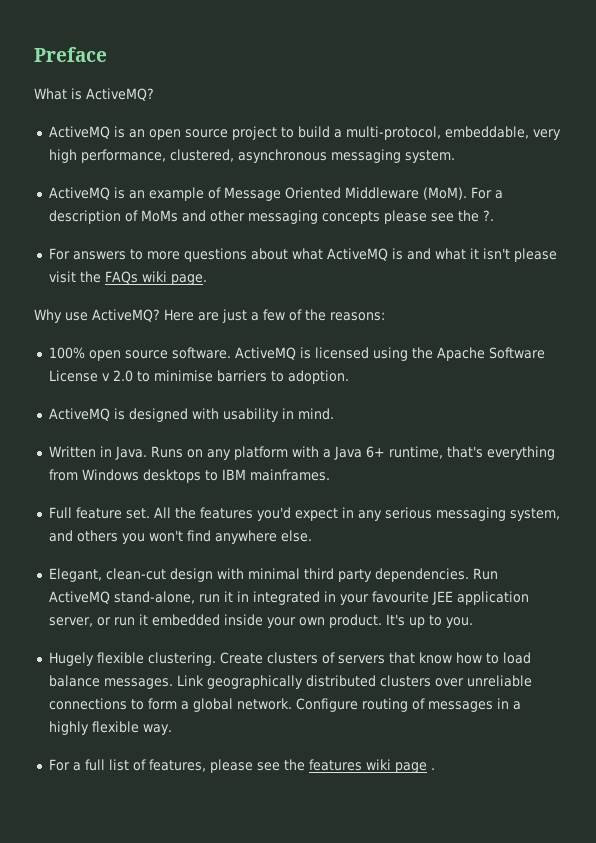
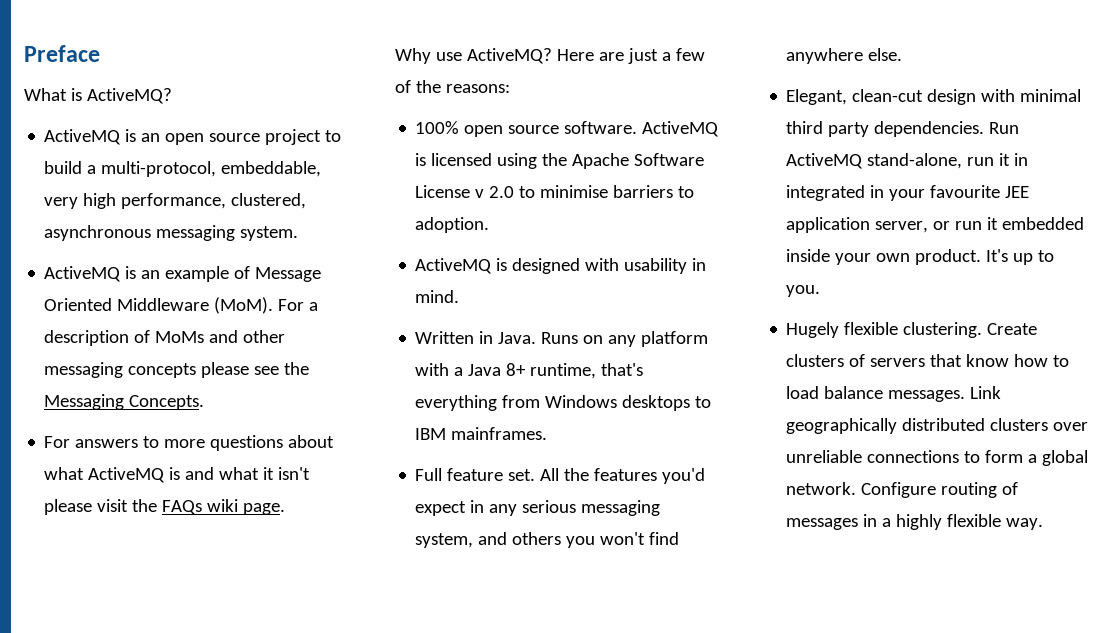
[482,210,494,221] ?. -> [44,394,205,410] Messaging Concepts.
[365,446,385,458] 6+ -> [506,363,527,376] 8+
[48,759,435,773] // For a full list of features, please see the features wiki page . -> (1044, 524) none

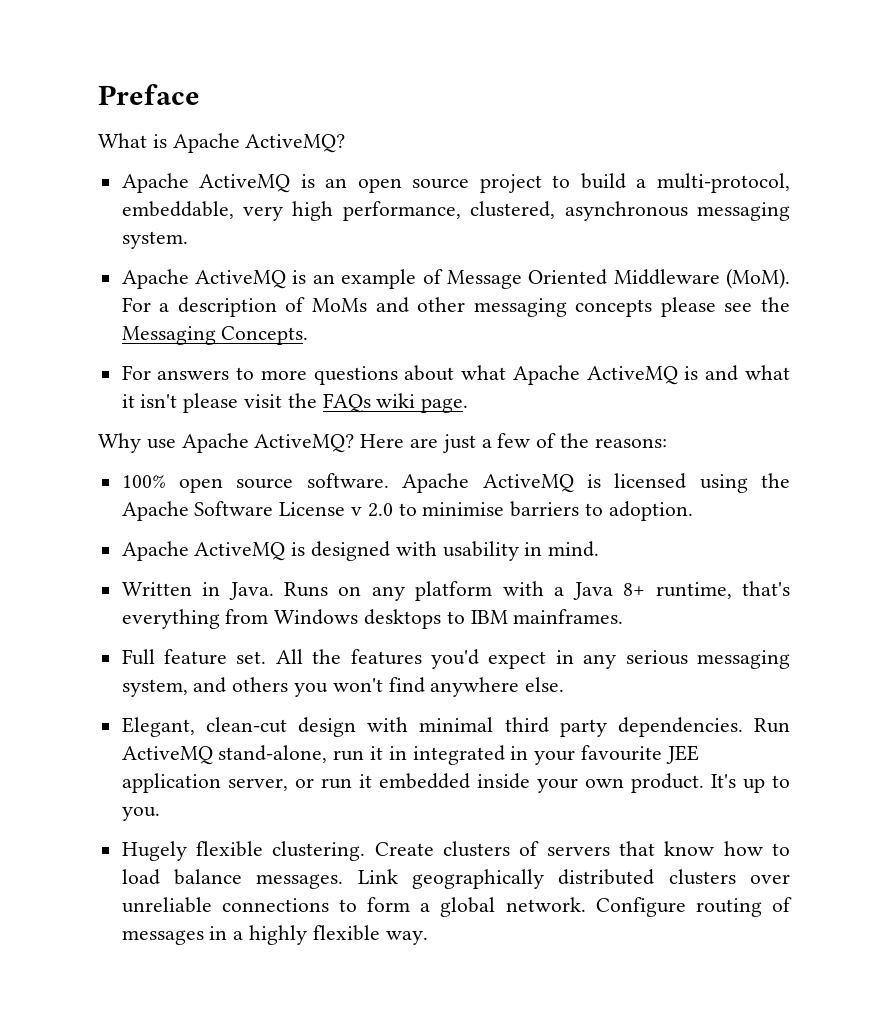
(82, 94) none -> [172,133,240,153] Apache
(172, 96) none -> [121,173,189,193] Apache
(299, 233) none -> [121,269,189,289] Apache
(85, 473) none -> [512,365,580,385] Apache
(462, 56) none -> [181,433,249,453] Apache
(638, 127) none -> [402,473,470,493] Apache
(490, 225) none -> [121,541,189,561] Apache

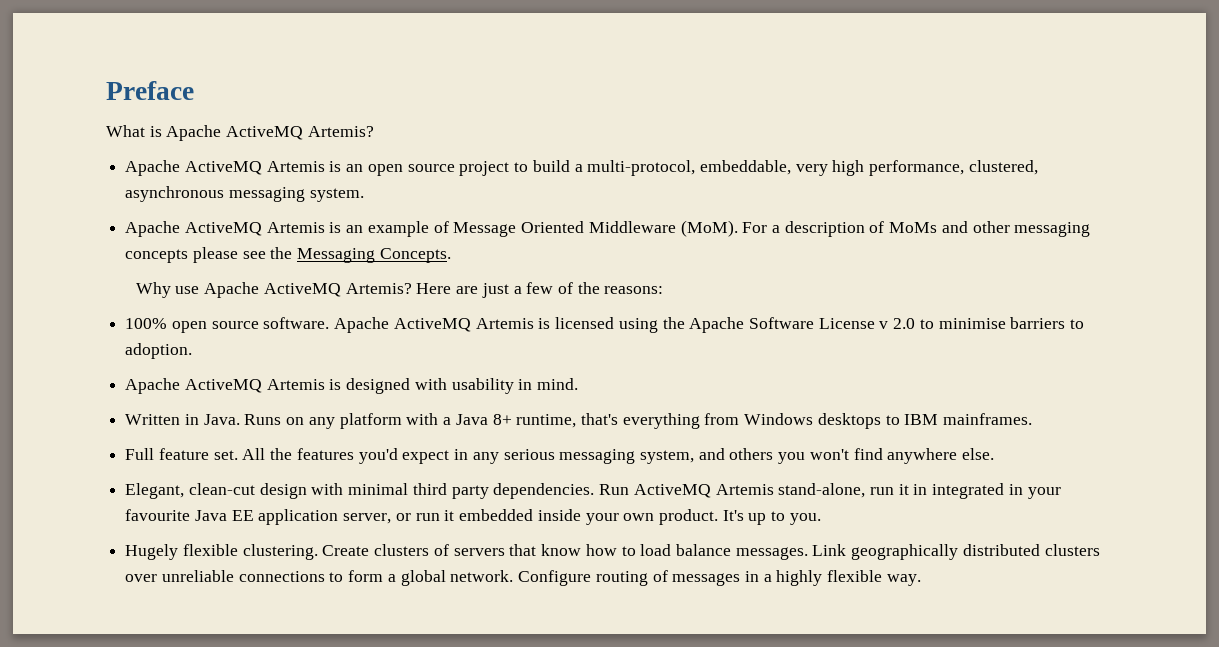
[245,134,346,153] [121,173,291,193] ActiveMQ? // Apache ActiveMQ -> [226,126,374,140] [125,160,325,176] ActiveMQ Artemis? // Apache ActiveMQ Artemis
(287, 279) none -> [266,222,325,233] Artemis
[121,365,790,385] [121,393,469,413] // For answers to more questions about what Apache ActiveMQ is and what it isn't please visit the FAQs wiki page. -> (451, 255) none
[254,434,355,453] ActiveMQ? -> [263,283,412,297] ActiveMQ Artemis?
(574, 483) none -> [475,318,534,329] Artemis
(286, 551) none -> [266,379,325,390] Artemis
(213, 755) none -> [715,484,774,495] Artemis
[665,745,699,764] JEE -> [194,510,254,521] Java EE

